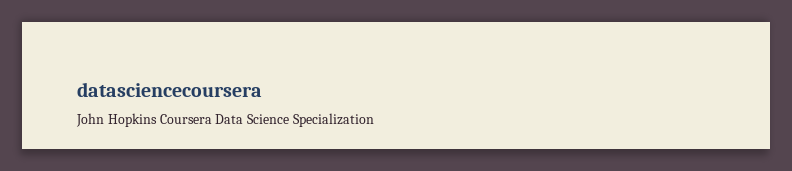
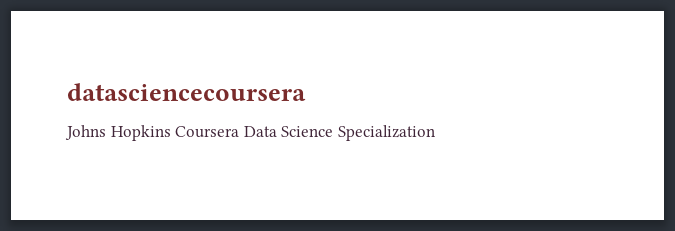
[76,113,104,127] John -> [65,125,106,140] Johns

